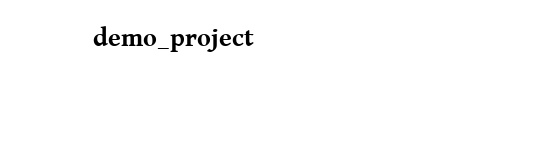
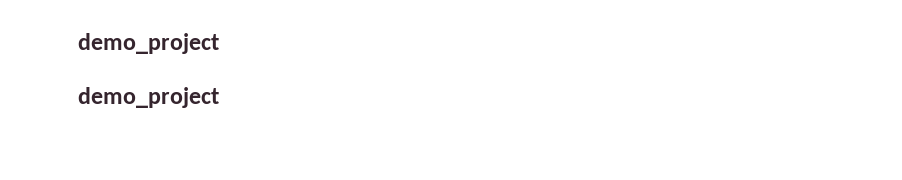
[93,26,254,52] demo_project -> [78,33,219,54] [78,87,219,108] demo_project // demo_project

